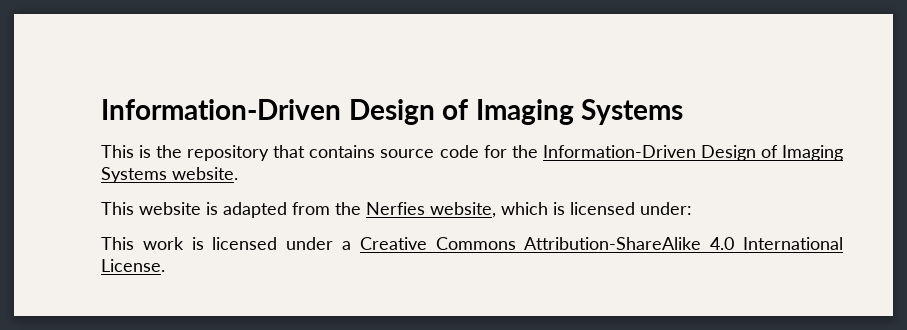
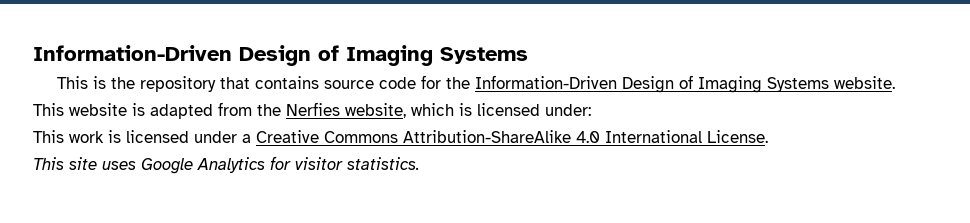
(165, 265) none -> [33,156,420,174] // This site uses Google Analytics for visitor statistics.

